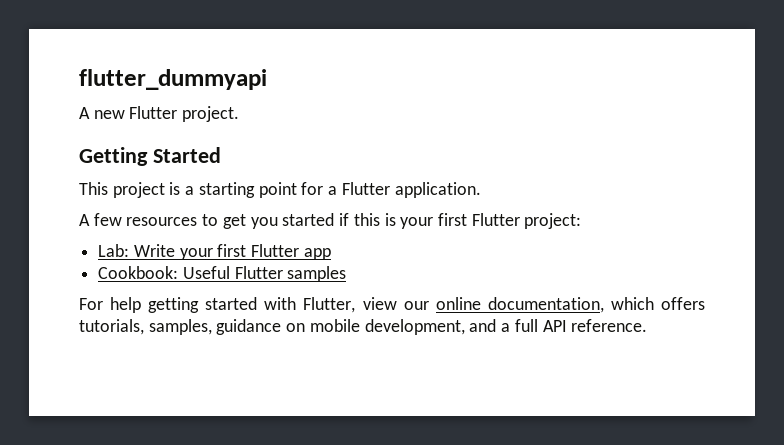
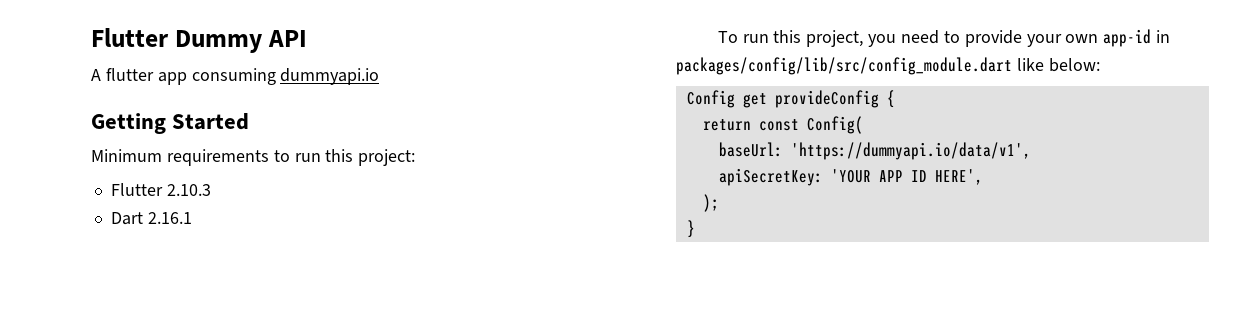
[79,69,267,90] [79,106,240,122] [79,147,221,166] [79,182,481,198] [79,213,582,229] [98,244,331,260] [98,266,347,282] [79,297,705,313] [79,319,648,335] flutter_dummyapi // A new Flutter project. // Getting Started // This project is a starting point for a Flutter application. // A few resources to get you started if this is your first Flutter project: // Lab: Write your first Flutter app // Cookbook: Useful Flutter samples // For help getting started with Flutter, view our online documentation, which offers tutorials, samples, guidance on mobile development, and a full API reference. -> [91,28,307,53] [91,68,380,85] [91,113,250,134] [91,149,416,166] [110,183,211,196] [110,212,192,225] [717,29,1171,47] [676,57,1100,75] [686,90,895,108] [702,116,863,134] [718,142,1031,160] [718,168,983,186] [702,194,719,212] [686,220,695,238] Flutter Dummy API // A flutter app consuming dummyapi.io // Getting Started // Minimum requirements to run this project: // Flutter 2.10.3 // Dart 2.16.1 // To run this project, you need to provide your own app-id in packages/config/lib/src/config_module.dart like below: // Config get provideConfig { // return const Config( // baseUrl: 'https://dummyapi.io/data/v1', // apiSecretKey: 'YOUR APP ID HERE', // ); // }

